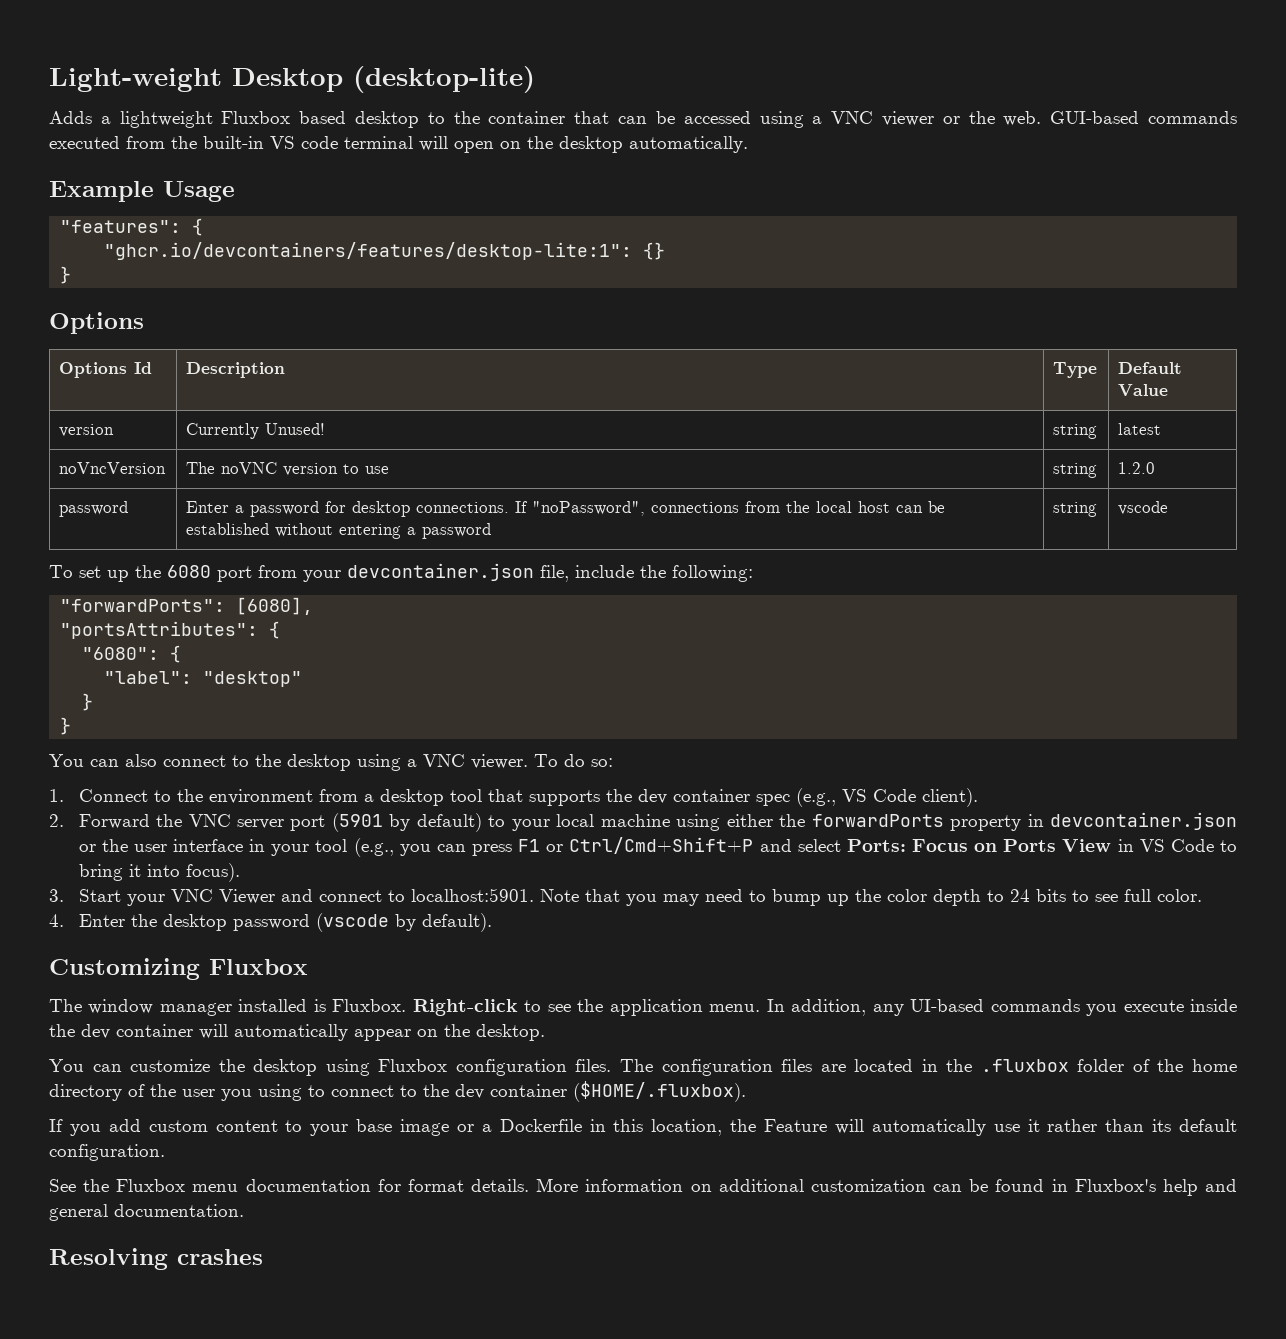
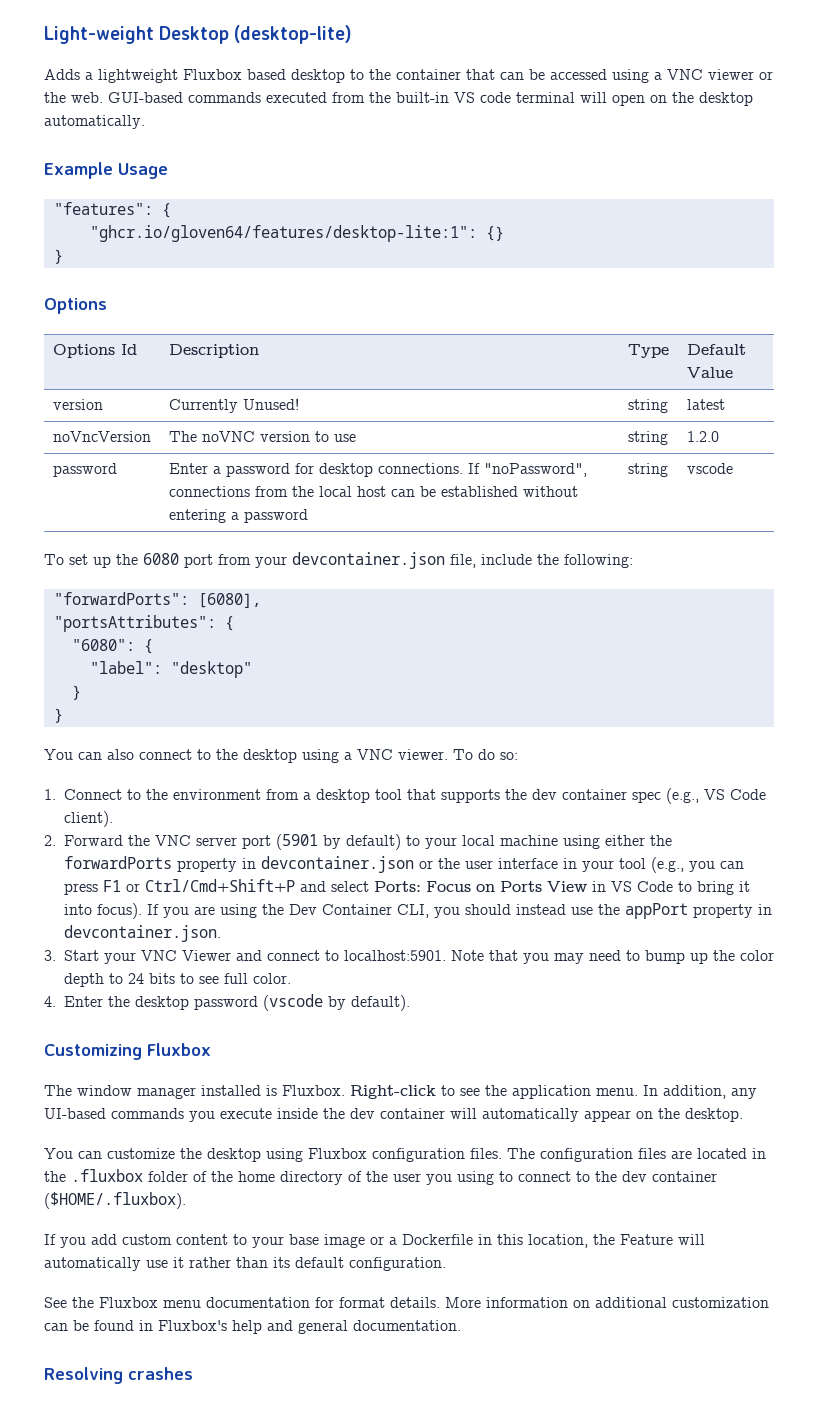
[104,242,633,260] "ghcr.io/devcontainers/features/desktop-lite:1": -> [89,225,477,242] "ghcr.io/gloven64/features/desktop-lite:1":
(240, 872) none -> [147,903,772,919] [64,925,221,942] If you are using the Dev Container CLI, you should instead use the appPort property in devcontainer.json.

